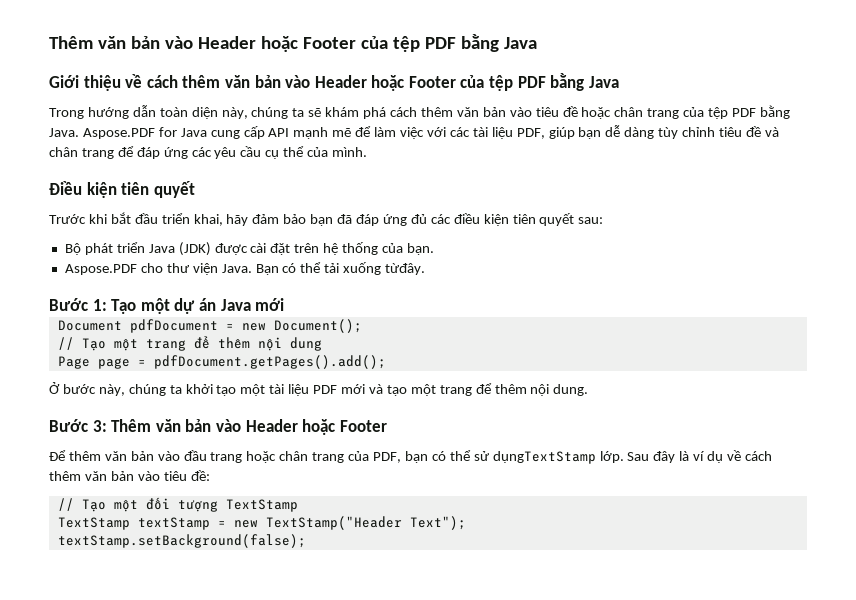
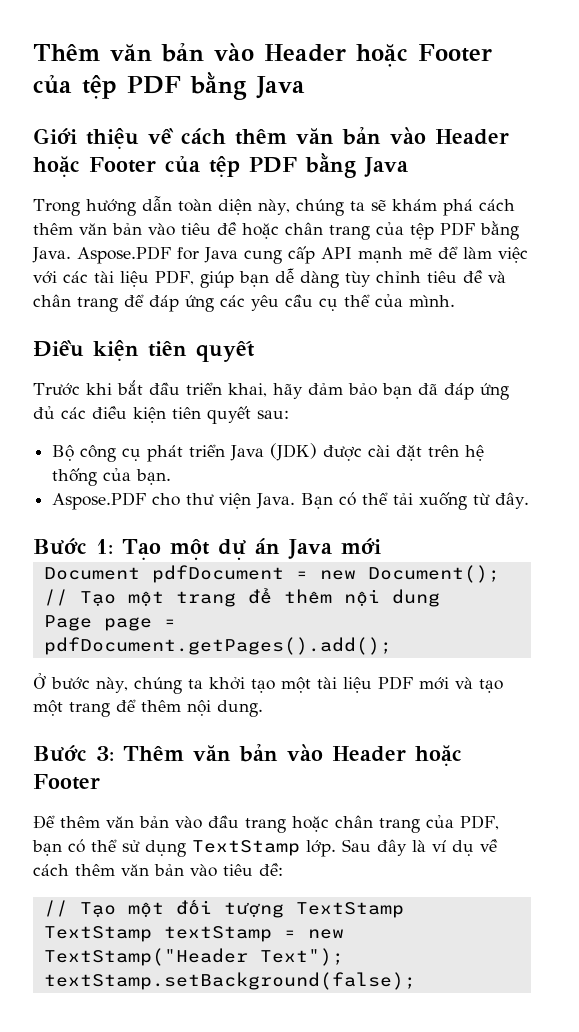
(81, 249) none -> [80,445,142,462] công cụ
[385,263,426,275] từđây. -> [473,492,530,509] từ đây.
[492,451,596,464] dụngTextStamp -> [145,840,300,857] dụng TextStamp

